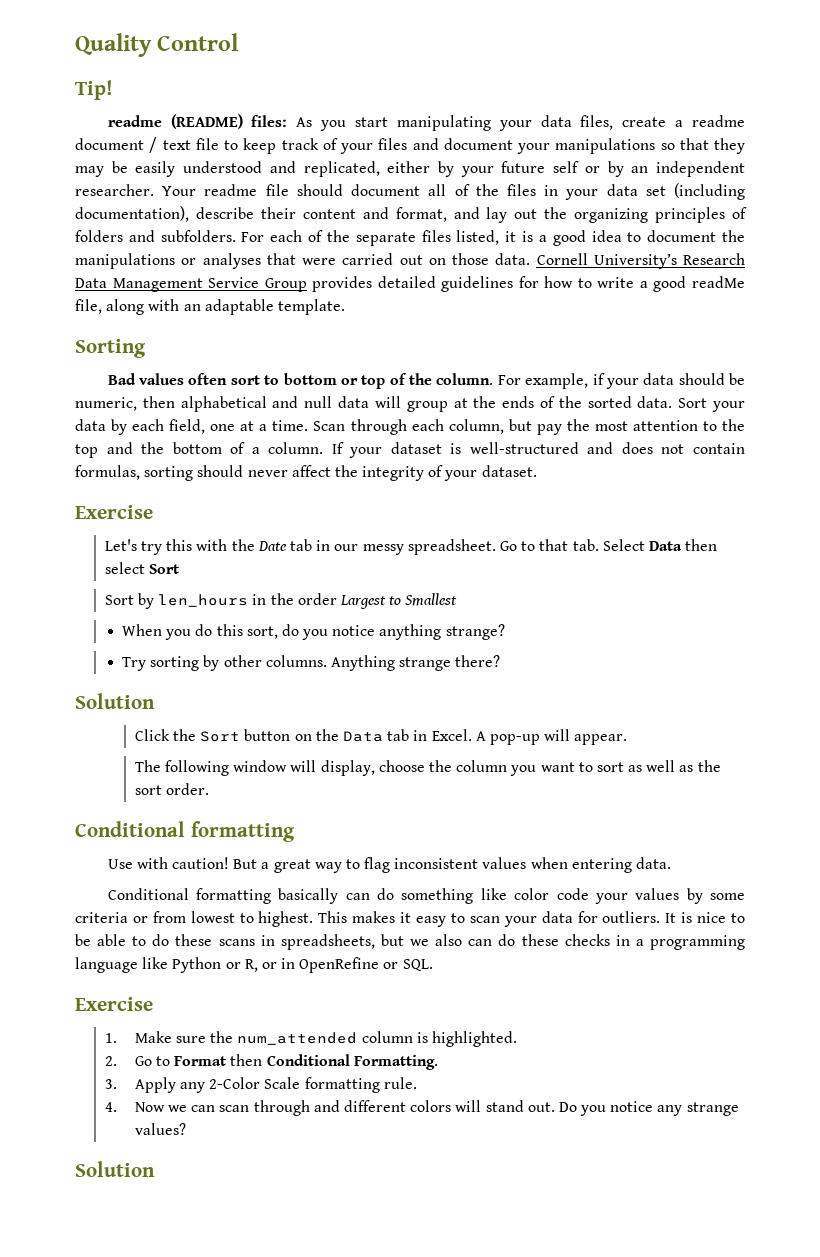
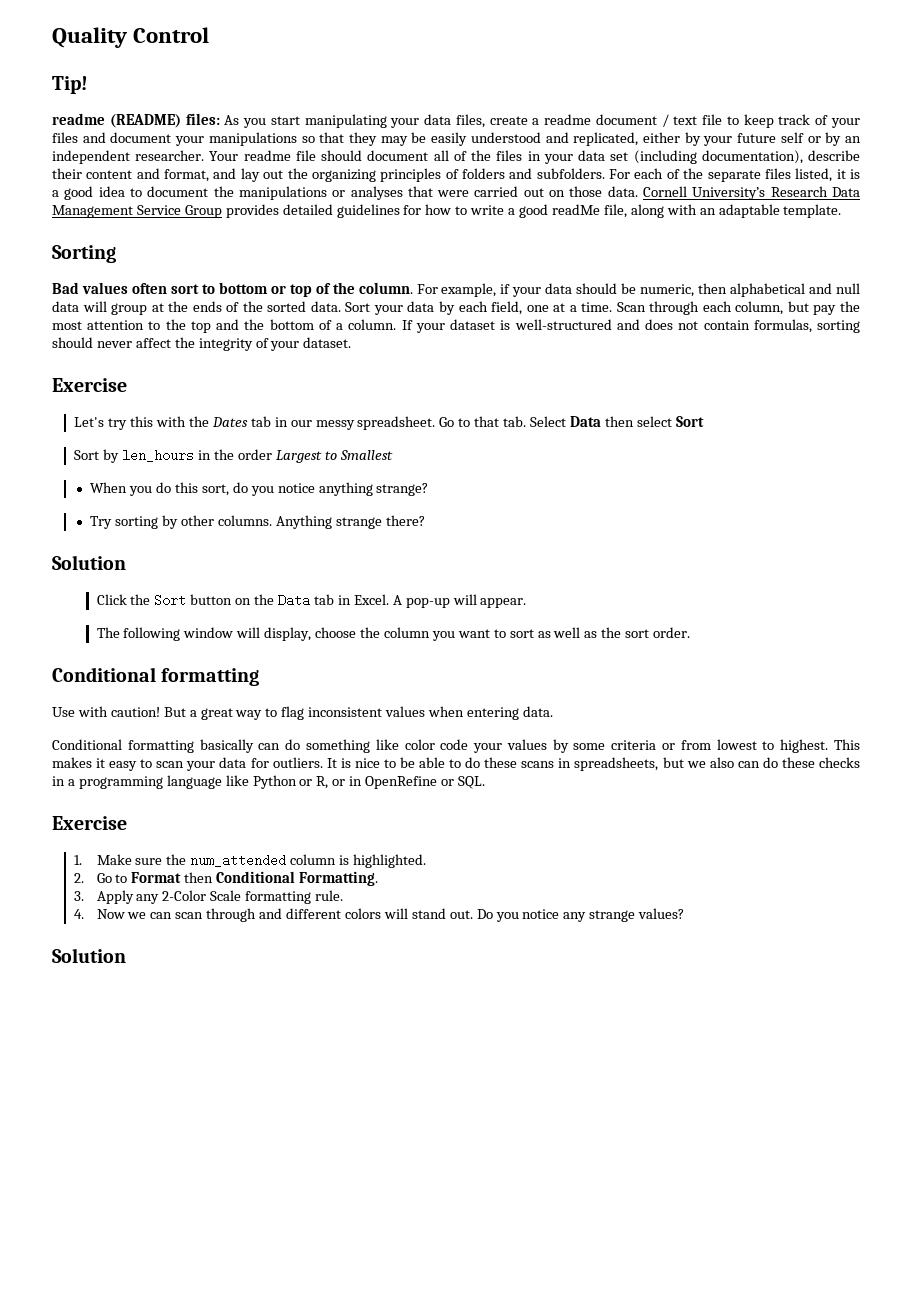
[257,541,287,551] Date -> [211,417,248,427] Dates

